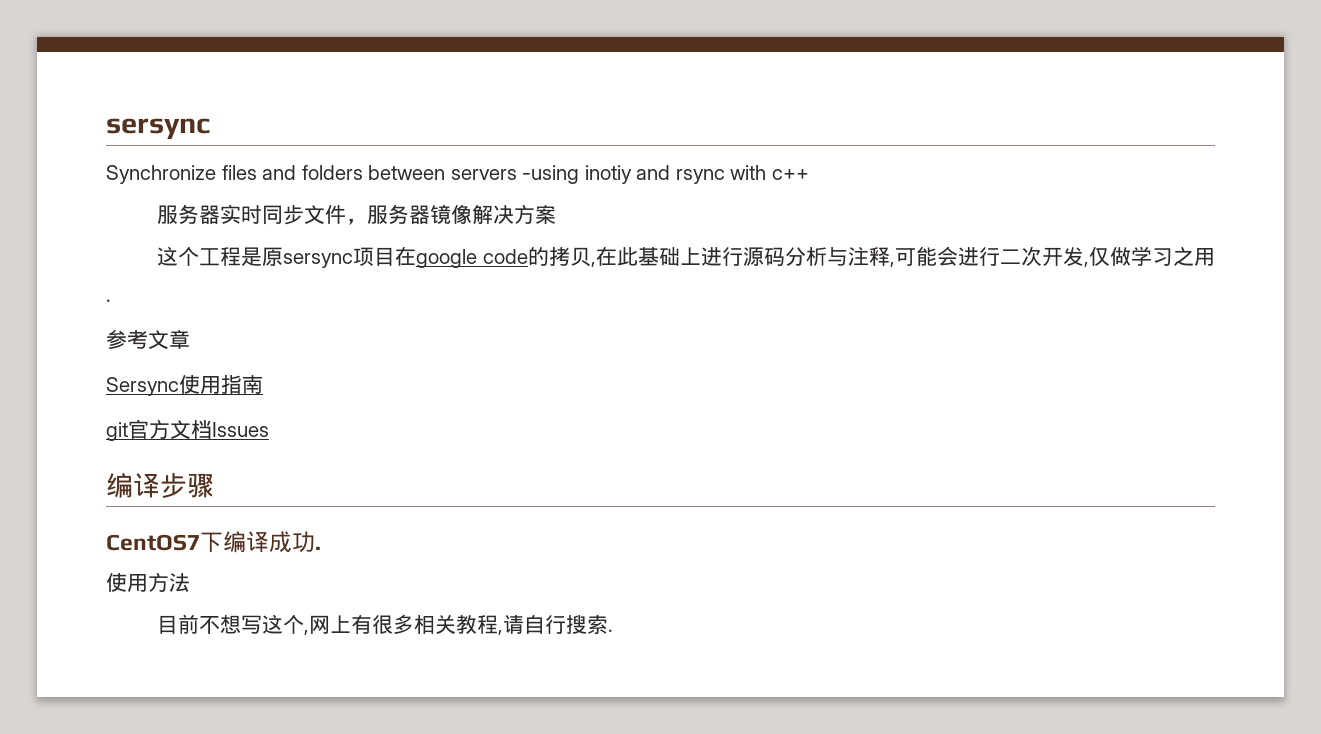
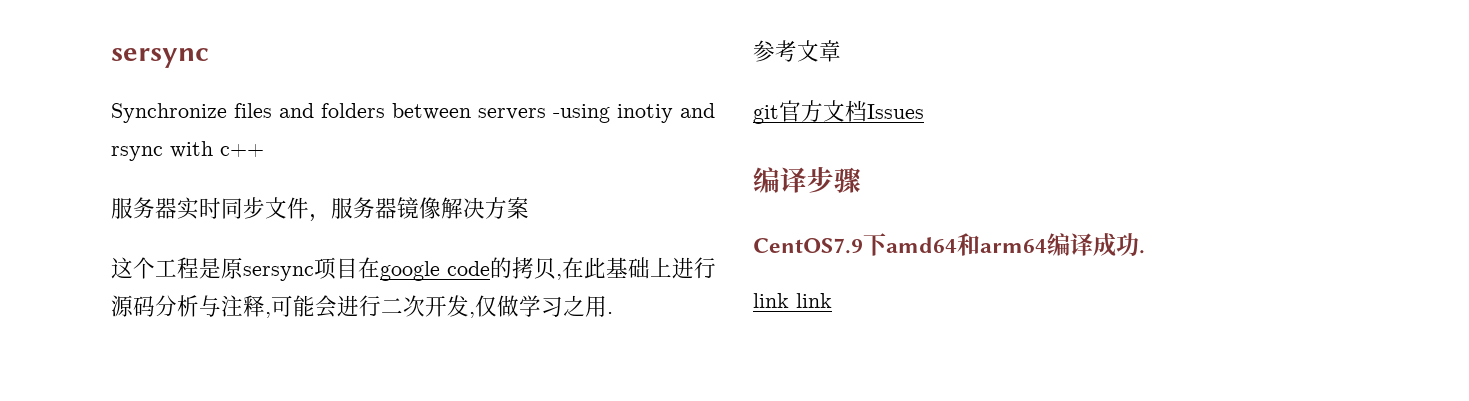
[106,374,263,396] // Sersync使用指南 -> (841, 51) none
[106,532,223,553] CentOS7下 -> [753,233,1047,256] CentOS7.9下amd64和arm64
[106,572,190,592] [157,614,614,635] 使用方法 // 目前不想写这个,网上有很多相关教程,请自行搜索. -> [753,293,832,308] link link

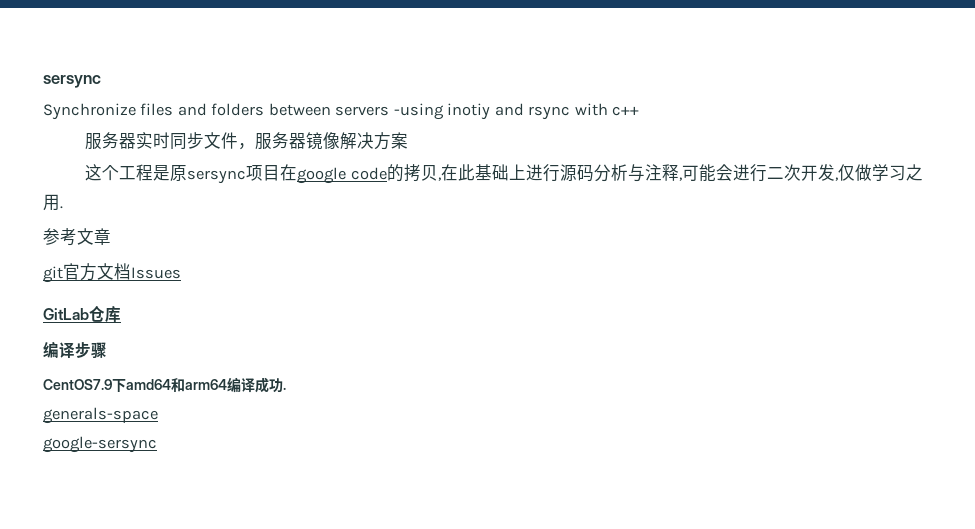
(924, 111) none -> [43,305,121,323] // GitLab仓库
[753,293,832,308] link link -> [43,407,158,424] [43,436,157,453] generals-space // google-sersync

